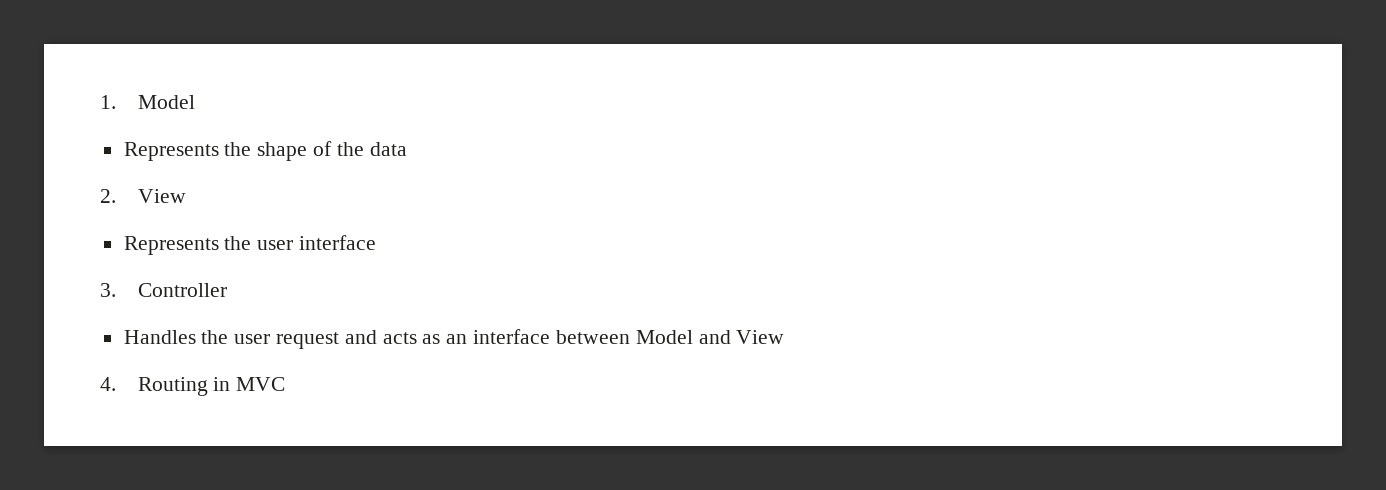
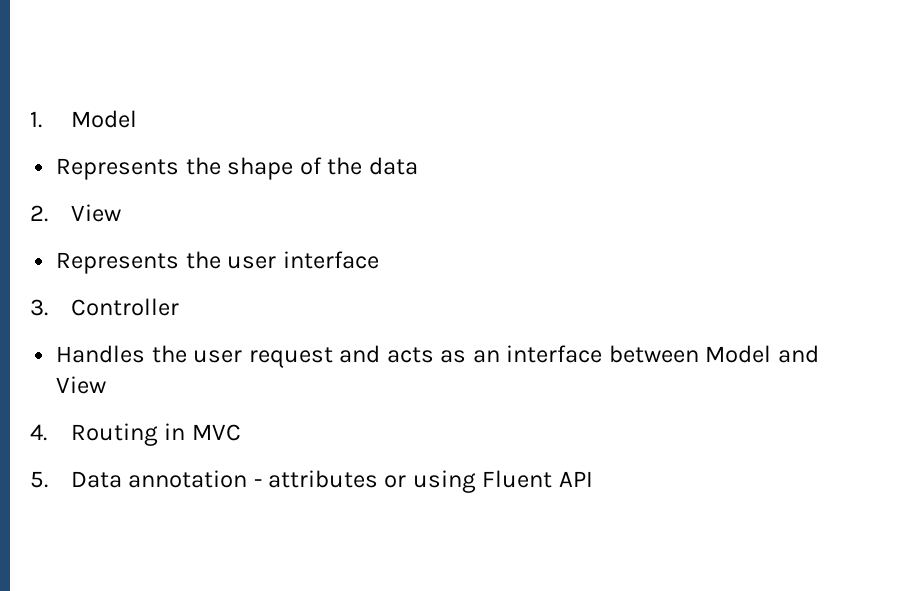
(286, 384) none -> [30,470,593,493] // 5. Data annotation - attributes or using Fluent API

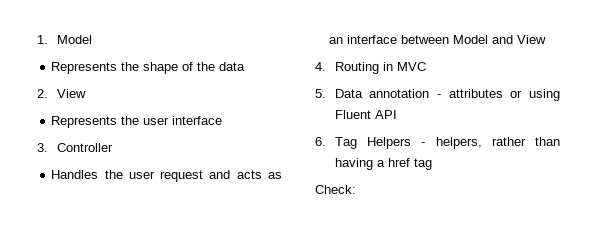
(593, 479) none -> [315,137,560,149] [334,158,432,170] [315,185,356,194] // 6. Tag Helpers - helpers, rather than having a href tag // Check:

